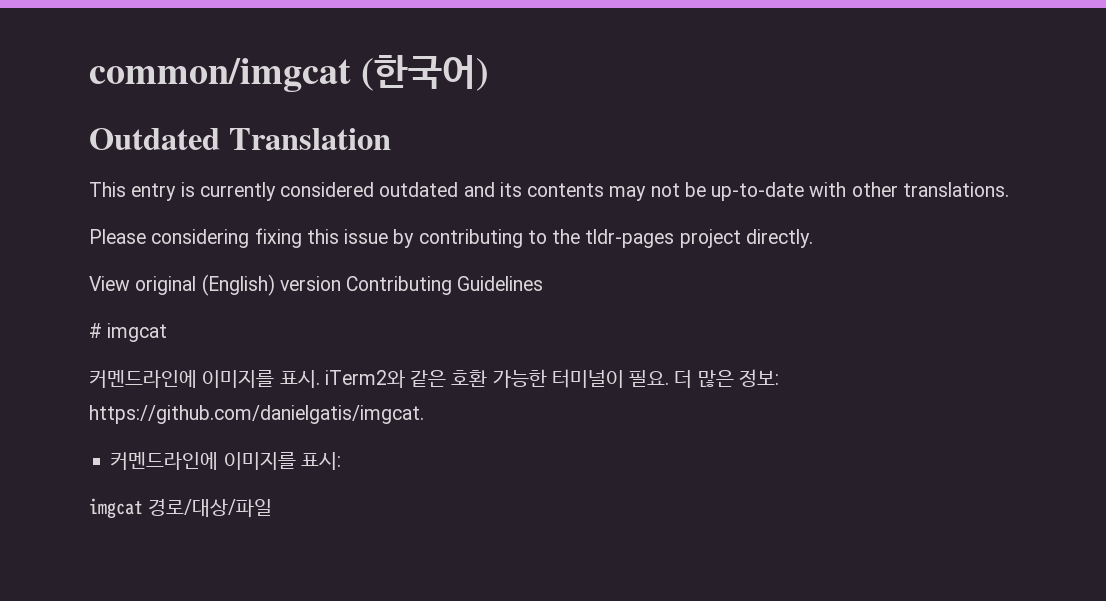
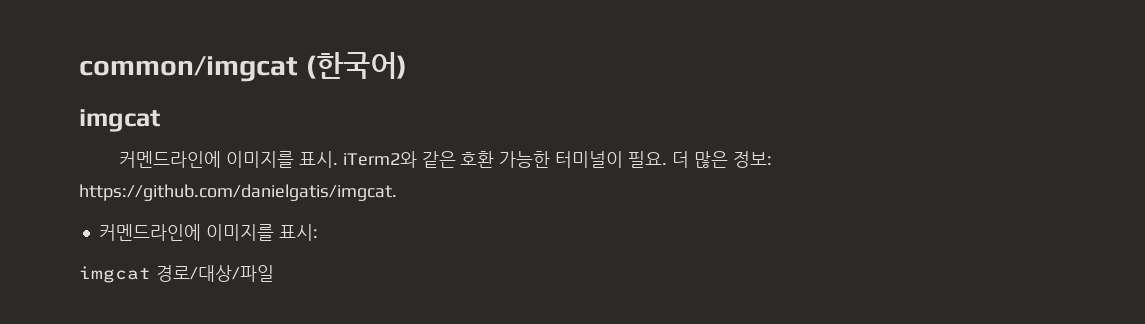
[89,128,391,150] [89,182,1009,201] [89,228,813,248] [89,274,544,296] [89,323,102,338] Outdated Translation // This entry is currently considered outdated and its contents may not be up-to-date with other translations. // Please considering fixing this issue by contributing to the tldr-pages project directly. // View original (English) version Contributing Guidelines // # -> (407, 65) none

